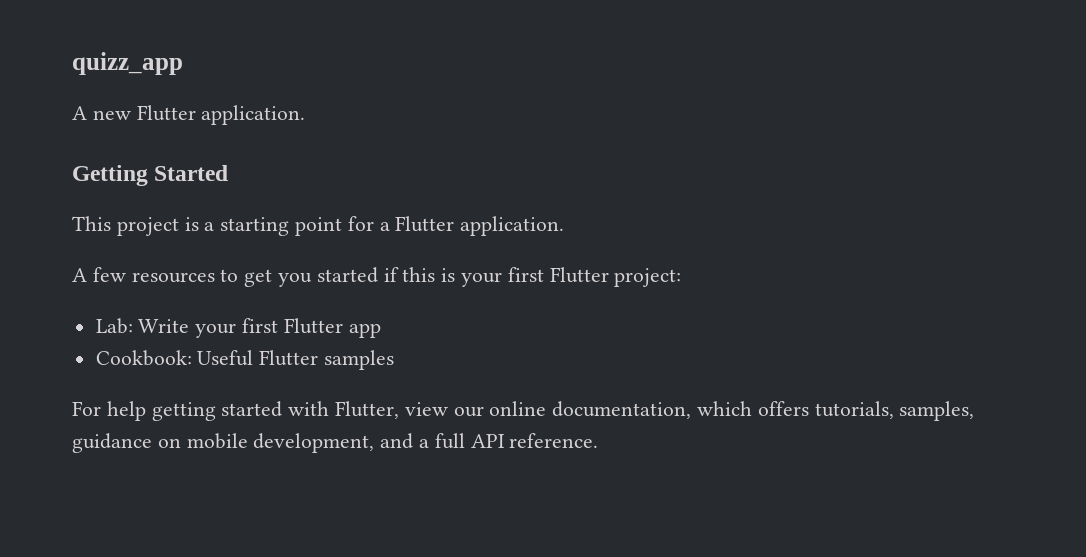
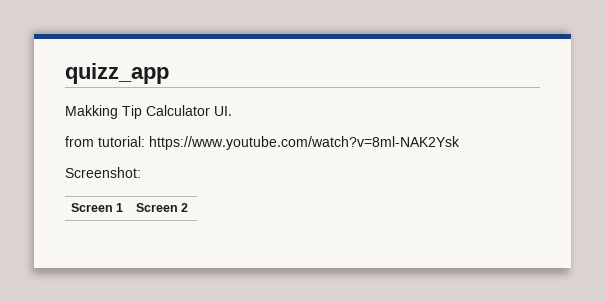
[72,105,306,125] [72,165,229,186] [72,216,565,236] [72,267,682,287] [95,318,381,338] [95,350,395,370] [72,401,975,421] [72,433,599,453] A new Flutter application. // Getting Started // This project is a starting point for a Flutter application. // A few resources to get you started if this is your first Flutter project: // Lab: Write your first Flutter app // Cookbook: Useful Flutter samples // For help getting started with Flutter, view our online documentation, which offers tutorials, samples, guidance on mobile development, and a full API reference. -> [65,105,232,119] [65,136,460,150] [65,167,141,178] [70,203,124,212] [135,203,189,212] Makking Tip Calculator UI. // from tutorial: https://www.youtube.com/watch?v=8ml-NAK2Ysk // Screenshot: // Screen 1 | Screen 2

